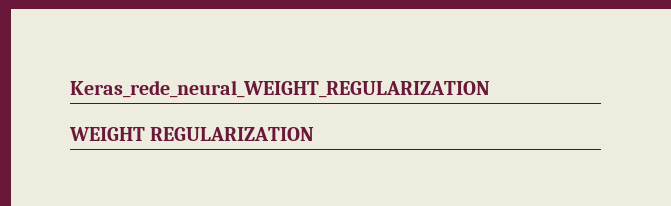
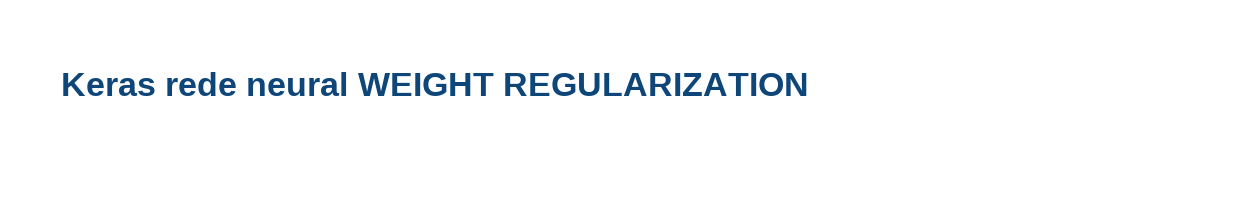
[70,80,490,98] Keras_rede_neural_WEIGHT_REGULARIZATION // -> [61,72,349,96] Keras rede neural

